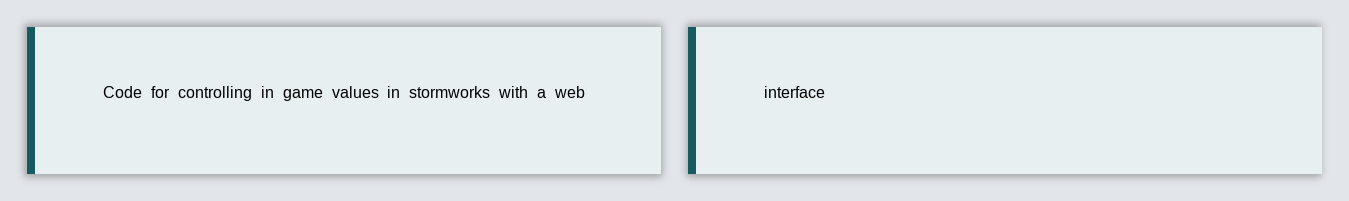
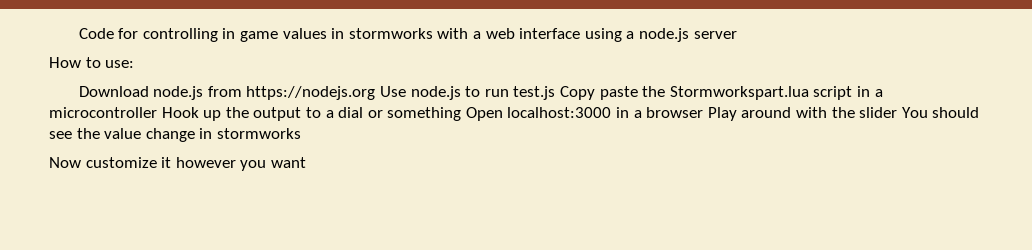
(825, 92) none -> [584,28,737,42] [49,57,135,68] [78,86,883,100] [49,107,980,121] [49,128,301,142] [49,157,306,171] using a node.js server // How to use: // Download node.js from https://nodejs.org Use node.js to run test.js Copy paste the Stormworkspart.lua script in a microcontroller Hook up the output to a dial or something Open localhost:3000 in a browser Play around with the slider You should see the value change in stormworks // Now customize it however you want

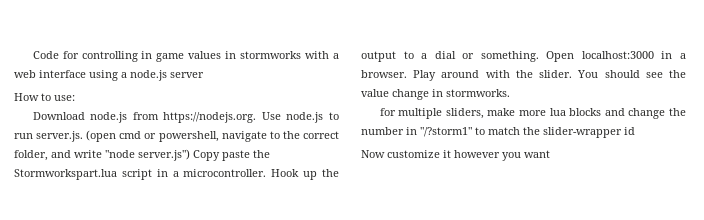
[246,86,376,100] https://nodejs.org -> [163,112,257,123] https://nodejs.org.
[513,86,556,100] test.js -> [36,130,339,142] [14,149,190,161] server.js. (open cmd or powershell, navigate to the correct folder, and write "node server.js")
[49,107,157,118] microcontroller -> [183,169,267,177] microcontroller.
[387,107,462,121] something -> [480,51,539,62] something.
[646,107,704,118] browser -> [361,70,407,78] browser.
[859,107,898,118] slider -> [539,70,573,78] slider.
[216,128,301,139] stormworks -> [446,89,510,97] [379,108,686,119] [361,127,635,138] stormworks. // for multiple sliders, make more lua blocks and change the number in "/?storm1" to match the slider-wrapper id

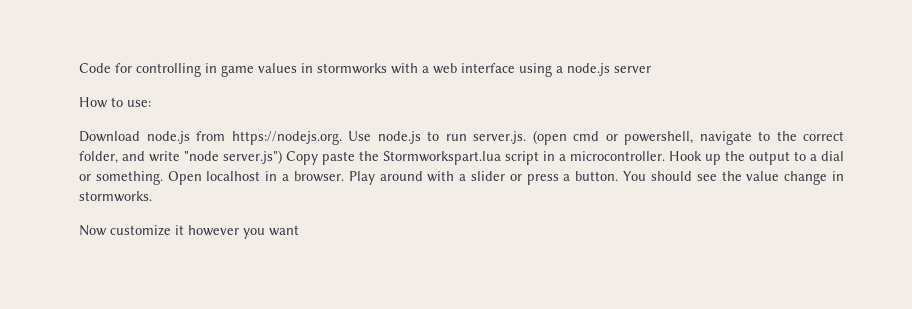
[581,51,654,59] localhost:3000 -> [206,171,261,181] localhost
[515,70,573,78] the slider. -> [459,171,619,185] a slider or press a button.
[379,108,686,119] [361,127,635,138] // for multiple sliders, make more lua blocks and change the number in "/?storm1" to match the slider-wrapper id -> (152, 196) none

